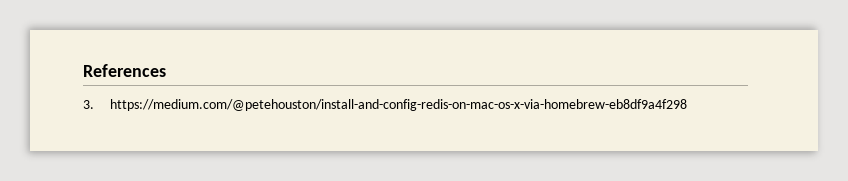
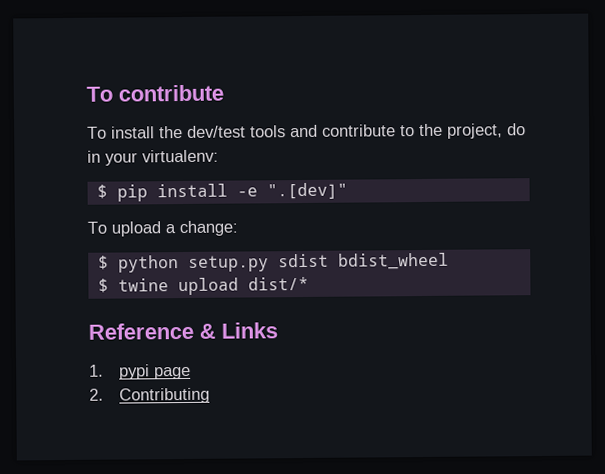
[83,64,166,77] [83,99,687,111] References // 3. https://medium.com/@petehouston/install-and-config-redis-on-mac-os-x-via-homebrew-eb8df9a4f298 -> [86,84,224,102] [87,123,526,139] [87,149,219,166] [96,182,348,202] [87,220,238,237] [97,252,449,273] [97,276,309,296] [88,322,278,340] [89,364,191,380] [89,387,210,404] To contribute // To install the dev/test tools and contribute to the project, do in your virtualenv: // $ pip install -e ".[dev]" // To upload a change: // $ python setup.py sdist bdist_wheel // $ twine upload dist/* // Reference & Links // 1. pypi page // 2. Contributing

